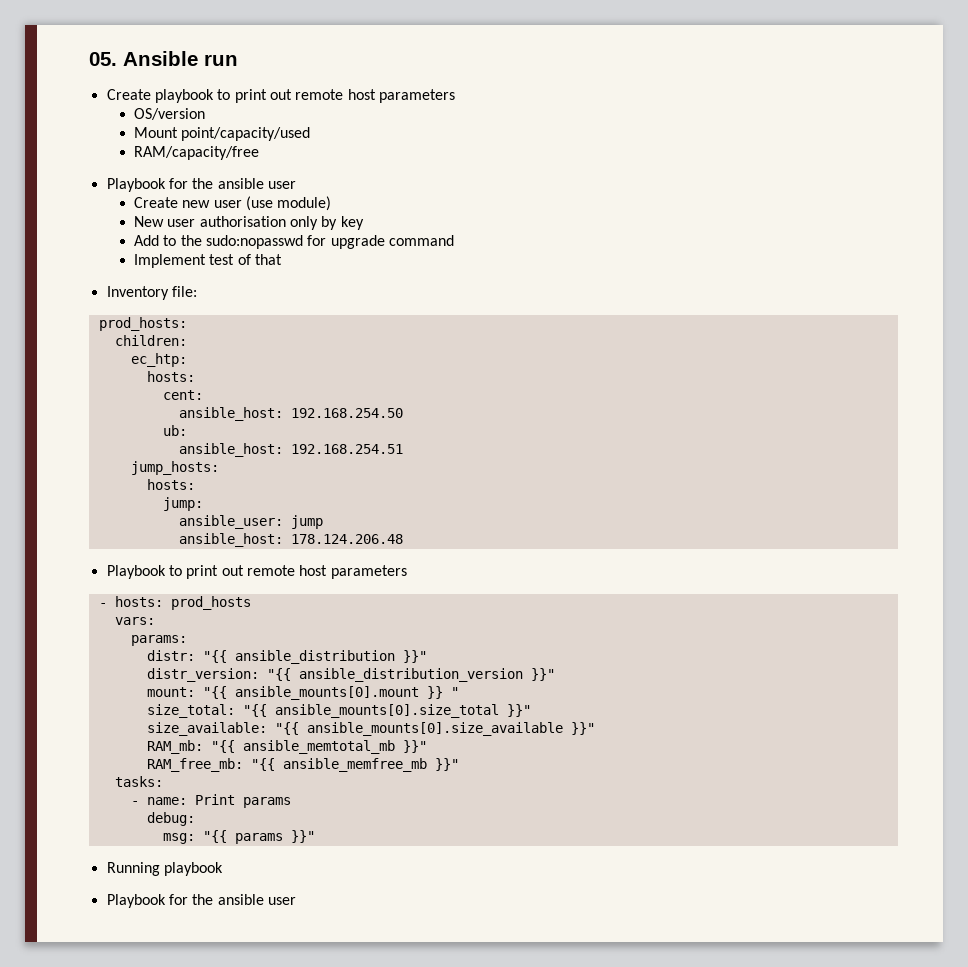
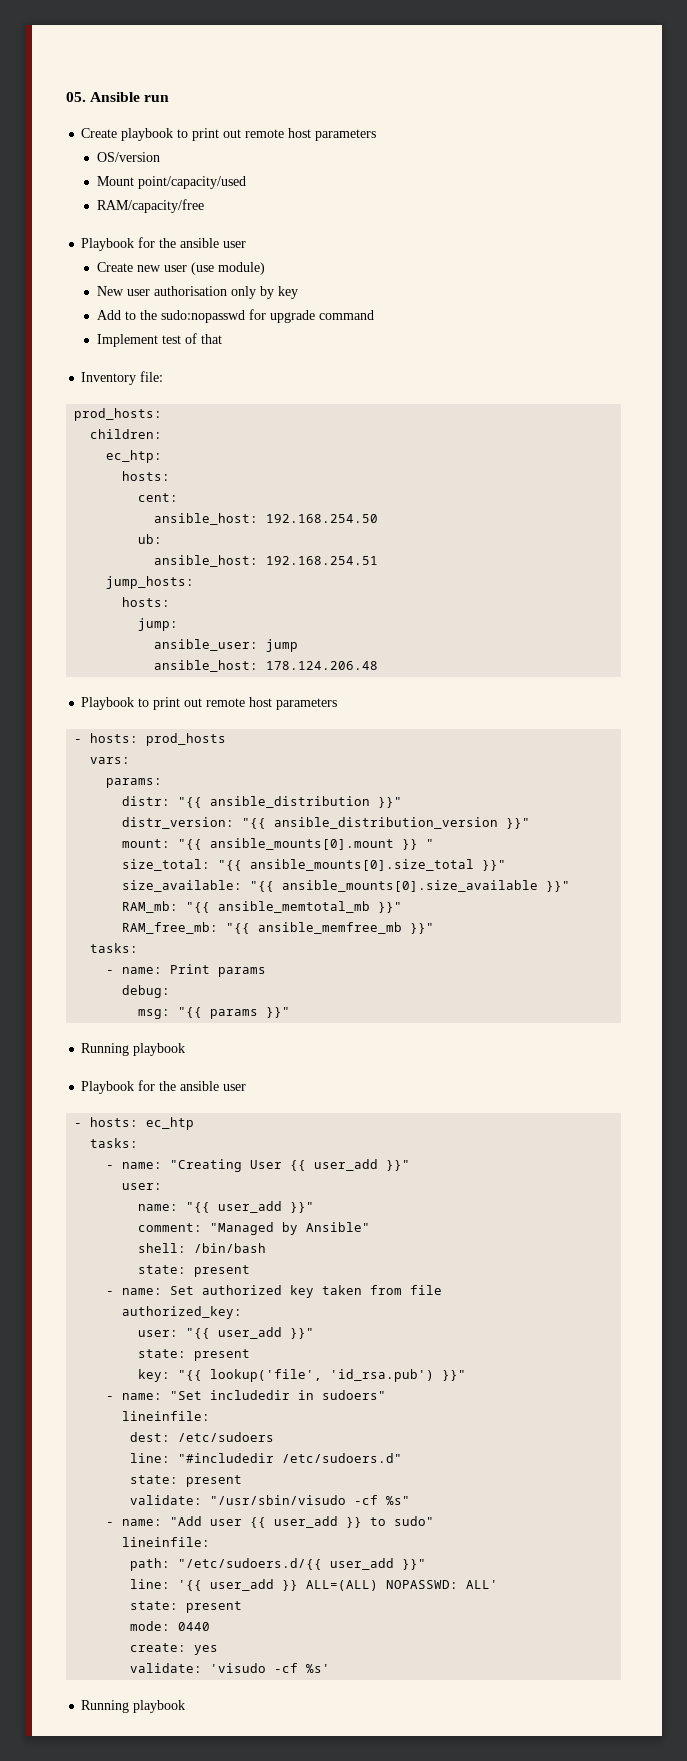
(296, 901) none -> [74,1117,195,1130] [90,1138,139,1148] [106,1159,411,1172] [122,1183,163,1190] [138,1201,315,1213] [138,1222,371,1235] [138,1243,267,1253] [138,1265,251,1277] [106,1285,443,1298] [122,1306,243,1319] [138,1327,315,1339] [138,1349,251,1361] [138,1369,467,1382] [106,1390,387,1400] [122,1411,211,1421] [130,1432,275,1442] [130,1453,403,1463] [130,1475,243,1487] [130,1495,411,1505] [106,1516,435,1528] [122,1537,211,1547] [130,1558,427,1571] [130,1579,499,1591] [130,1601,243,1613] [130,1621,211,1631] [130,1643,219,1655] [130,1663,331,1673] [81,1700,186,1713] // - hosts: ec_htp // tasks: // - name: "Creating User {{ user_add }}" // user: // name: "{{ user_add }}" // comment: "Managed by Ansible" // shell: /bin/bash // state: present // - name: Set authorized key taken from file // authorized_key: // user: "{{ user_add }}" // state: present // key: "{{ lookup('file', 'id_rsa.pub') }}" // - name: "Set includedir in sudoers" // lineinfile: // dest: /etc/sudoers // line: "#includedir /etc/sudoers.d" // state: present // validate: "/usr/sbin/visudo -cf %s" // - name: "Add user {{ user_add }} to sudo" // lineinfile: // path: "/etc/sudoers.d/{{ user_add }}" // line: '{{ user_add }} ALL=(ALL) NOPASSWD: ALL' // state: present // mode: 0440 // create: yes // validate: 'visudo -cf %s' // Running playbook

